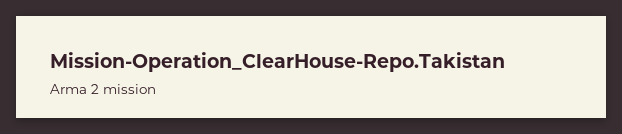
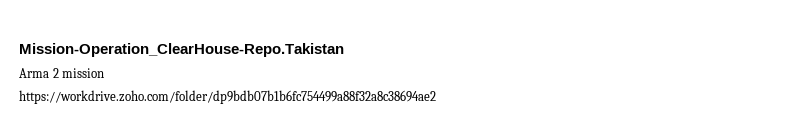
(156, 89) none -> [19,90,436,104] // https://workdrive.zoho.com/folder/dp9bdb07b1b6fc754499a88f32a8c38694ae2

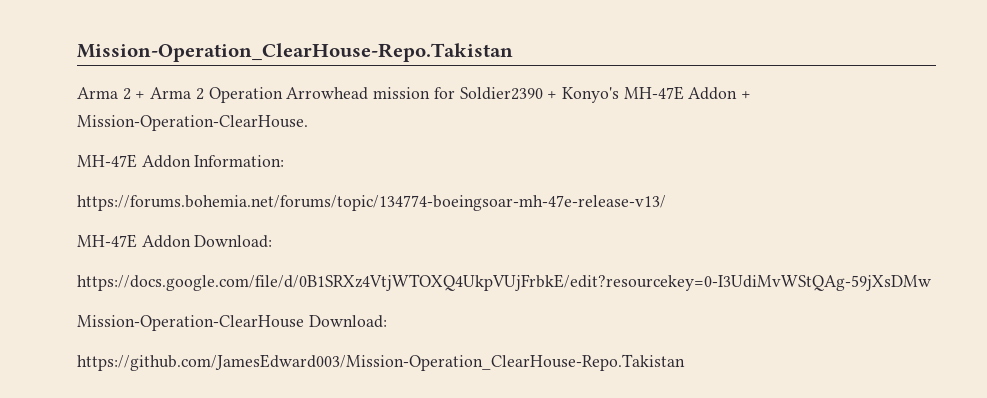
[62,68,105,78] [19,90,436,104] mission // https://workdrive.zoho.com/folder/dp9bdb07b1b6fc754499a88f32a8c38694ae2 -> [135,86,752,103] [77,115,308,131] [77,154,285,168] [77,195,666,211] [77,234,273,248] [77,274,931,291] [77,315,387,331] [77,354,685,371] + Arma 2 Operation Arrowhead mission for Soldier2390 + Konyo's MH-47E Addon + Mission-Operation-ClearHouse. // MH-47E Addon Information: // https://forums.bohemia.net/forums/topic/134774-boeingsoar-mh-47e-release-v13/ // MH-47E Addon Download: // https://docs.google.com/file/d/0B1SRXz4VtjWTOXQ4UkpVUjFrbkE/edit?resourcekey=0-I3UdiMvWStQAg-59jXsDMw // Mission-Operation-ClearHouse Download: // https://github.com/JamesEdward003/Mission-Operation_ClearHouse-Repo.Takistan

